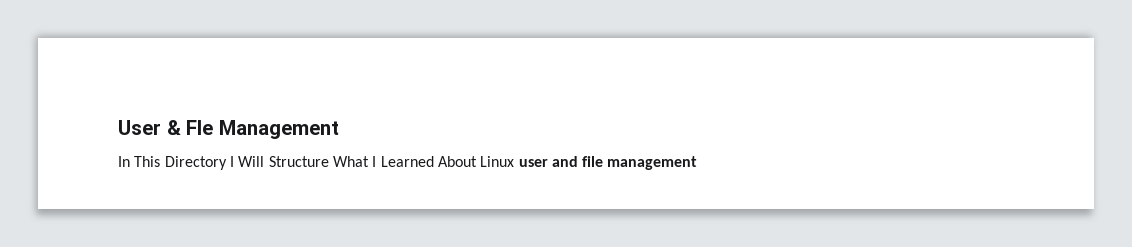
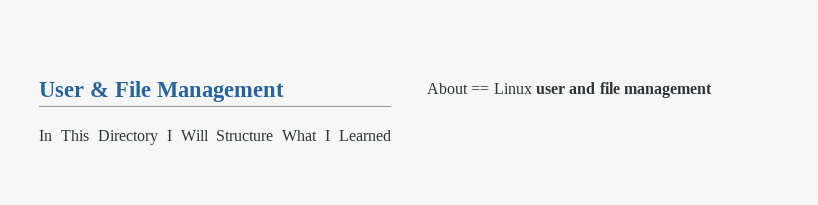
[186,120,214,135] Fle -> [115,81,152,97] File
(477, 161) none -> [471,86,490,94] ==

